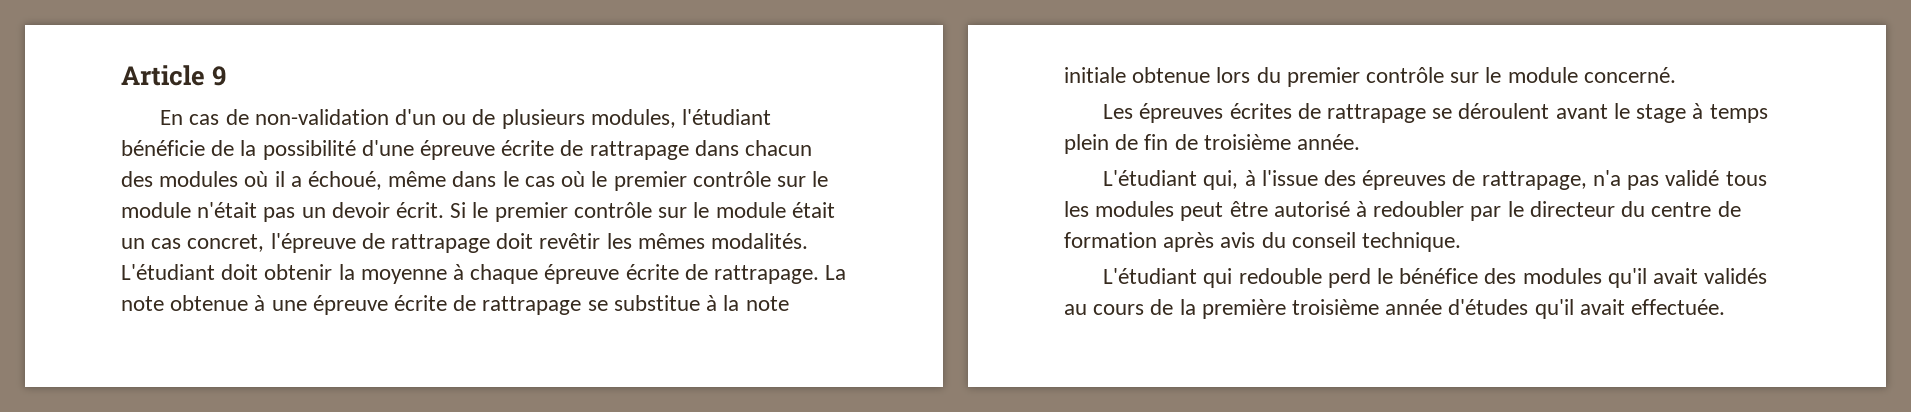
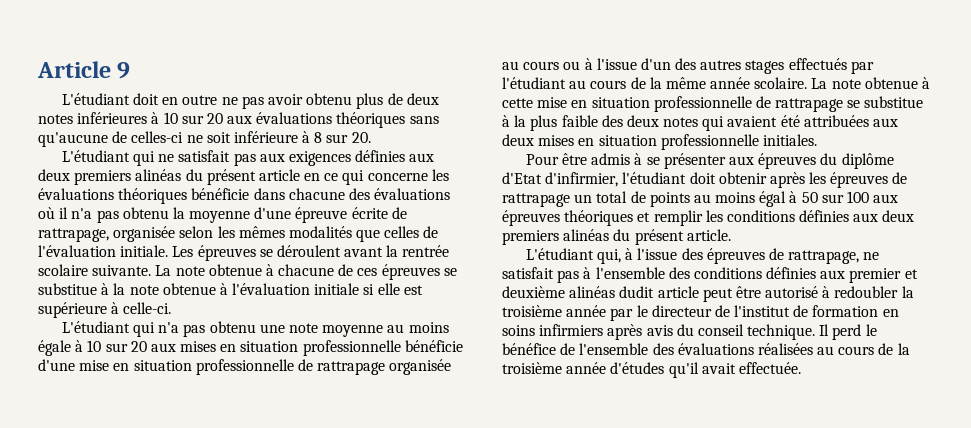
[160,109,772,129] [121,140,813,160] [121,171,829,191] [121,202,835,222] [121,233,809,253] [121,264,847,284] [121,295,448,315] En cas de non-validation d'un ou de plusieurs modules, l'étudiant bénéficie de la possibilité d'une épreuve écrite de rattrapage dans chacun des modules où il a échoué, même dans le cas où le premier contrôle sur le module n'était pas un devoir écrit. Si le premier contrôle sur le module était un cas concret, l'épreuve de rattrapage doit revêtir les mêmes modalités. L'étudiant doit obtenir la moyenne à chaque épreuve écrite de rattrapage. La note obtenue à une épreuve écrite -> [61,93,439,109] [38,112,439,128] [38,131,371,147] [61,150,435,166] [38,169,449,185] [38,188,451,204] [38,207,407,223] [38,226,439,242] [38,245,450,261] [38,264,457,280] [38,283,423,295] [38,302,172,318] [61,321,449,337] [38,340,463,356] [38,359,452,375] [502,58,874,74] [502,77,931,89] [502,96,752,112] L'étudiant doit en outre ne pas avoir obtenu plus de deux notes inférieures à 10 sur 20 aux évaluations théoriques sans qu'aucune de celles-ci ne soit inférieure à 8 sur 20. // L'étudiant qui ne satisfait pas aux exigences définies aux deux premiers alinéas du présent article en ce qui concerne les évaluations théoriques bénéficie dans chacune des évaluations où il n'a pas obtenu la moyenne d'une épreuve écrite de rattrapage, organisée selon les mêmes modalités que celles de l'évaluation initiale. Les épreuves se déroulent avant la rentrée scolaire suivante. La note obtenue à chacune de ces épreuves se substitue à la note obtenue à l'évaluation initiale si elle est supérieure à celle-ci. // L'étudiant qui n'a pas obtenu une note moyenne au moins égale à 10 sur 20 aux mises en situation professionnelle bénéficie d'une mise en situation professionnelle de rattrapage organisée au cours ou à l'issue d'un des autres stages effectués par l'étudiant au cours de la même année scolaire. La note obtenue à cette mise en situation professionnelle
[745,296,789,311] [1064,67,1676,87] [1103,103,1768,123] [1064,134,1361,154] note initiale obtenue lors du premier contrôle sur le module concerné. // Les épreuves écrites de rattrapage se déroulent avant le stage à temps plein de fin de troisième année. -> [530,115,899,131] [502,134,817,150] [525,153,894,169] [502,172,908,188] [502,191,899,207] [502,210,915,226] [502,229,731,245] plus faible des deux notes qui avaient été attribuées aux deux mises en situation professionnelle initiales. // Pour être admis à se présenter aux épreuves du diplôme d'Etat d'infirmier, l'étudiant doit obtenir après les épreuves de rattrapage un total de points au moins égal à 50 sur 100 aux épreuves théoriques et remplir les conditions définies aux deux premiers alinéas du présent article.
[1592,170,1767,190] [1064,201,1175,217] n'a pas validé tous les modules -> [863,252,880,260] [502,267,918,283] [502,286,699,298] ne satisfait pas à l'ensemble des conditions définies aux premier et deuxième alinéas dudit article
[1470,201,1741,221] [1064,232,1157,248] par le directeur du centre de formation -> [901,286,914,298] [502,305,899,321] [502,324,604,336] la troisième année par le directeur de l'institut de formation en soins infirmiers
[1103,268,1768,288] [1064,299,1286,319] // L'étudiant qui redouble perd le bénéfice des modules qu'il avait validés au cours de la première -> [819,324,877,340] [502,343,910,355] Il perd le bénéfice de l'ensemble des évaluations réalisées au cours de la

